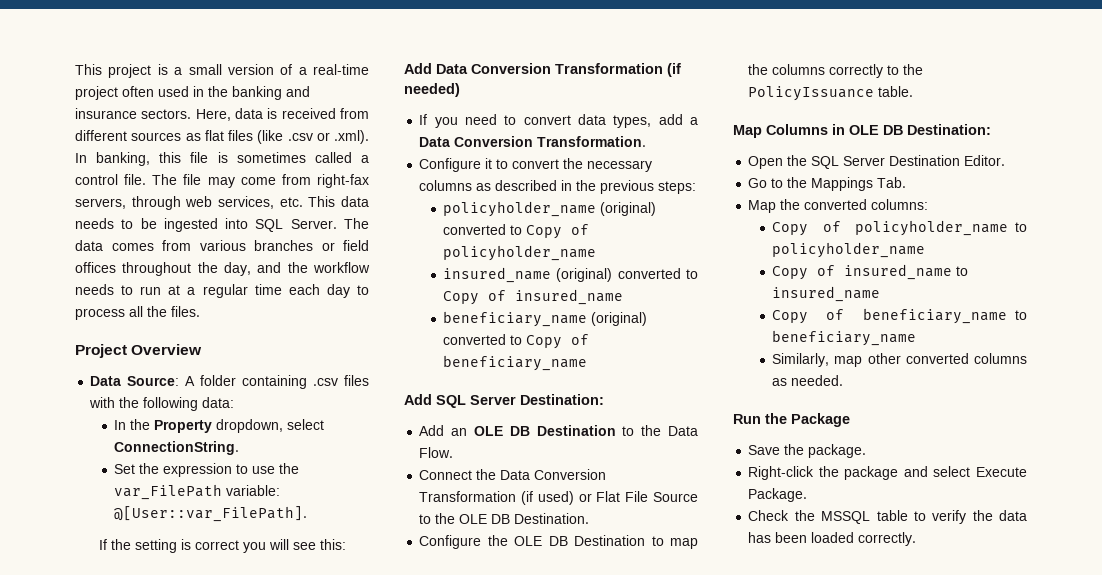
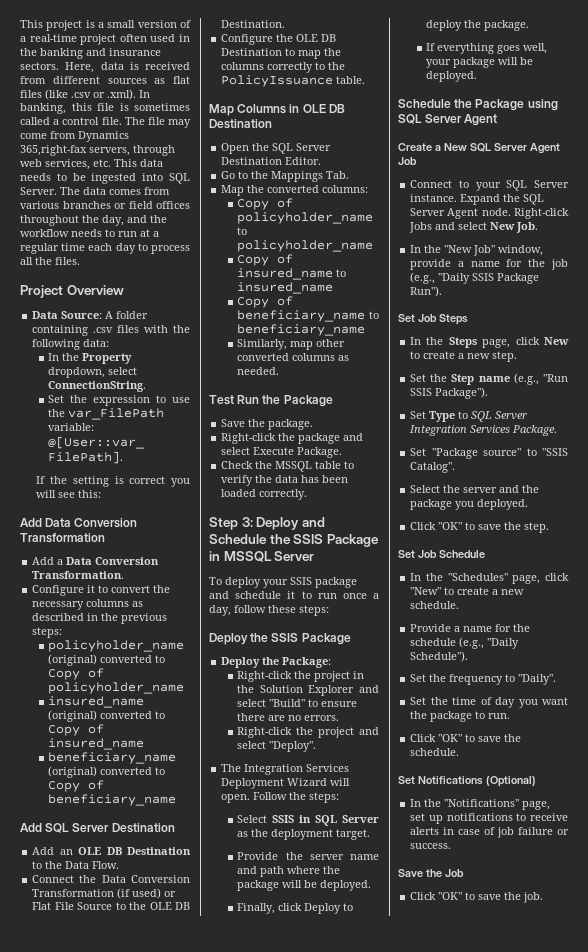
[317,174,369,188] right-fax -> [78,131,129,142] [20,145,87,156] Dynamics 365,right-fax
[667,63,681,77] [404,83,460,97] [419,114,683,128] (if needed) // If you need to convert data types, add -> [32,557,55,565] // Add
[520,394,604,405] Destination: -> [111,823,175,833] Destination
[907,124,991,135] Destination: -> [209,119,272,129] Destination
(844, 380) none -> [209,395,234,405] Test
(917, 539) none -> [209,517,325,530] [209,534,379,547] [209,551,315,562] [209,577,357,588] [209,591,379,599] [209,605,329,616] [209,633,351,645] [221,657,332,668] [237,671,365,682] [237,685,379,696] [237,699,358,707] [237,713,340,721] [237,727,379,738] [237,741,317,752] [221,764,350,775] [221,778,351,789] [221,792,340,803] [237,815,379,826] [237,829,371,840] [237,852,379,860] [237,866,341,877] [237,880,372,891] [237,903,354,914] [426,20,530,31] [426,43,548,54] [426,57,534,68] [426,71,478,82] [398,99,558,111] [398,114,498,126] [398,143,560,154] [398,157,417,165] [410,180,569,191] [410,194,545,205] [410,208,569,219] [409,222,539,233] [410,245,544,256] [410,259,568,270] [410,272,540,284] [410,286,443,297] [398,314,468,325] [410,337,569,348] [410,351,518,362] [410,373,568,385] [410,387,489,399] [410,411,529,422] [409,425,558,436] [410,448,568,459] [410,462,456,473] [410,485,540,493] [410,499,529,510] [410,522,550,533] [398,550,485,558] [410,573,569,584] [410,587,525,595] [410,601,460,609] [410,624,531,632] [410,637,520,649] [410,651,469,662] [410,674,557,685] [410,697,568,708] [410,711,511,722] [410,734,522,742] [410,748,460,756] [398,776,536,787] [410,799,551,810] [410,813,568,824] [410,827,569,838] [410,843,452,849] [398,869,464,877] [410,892,544,903] // Step 3: Deploy and Schedule the SSIS Package in MSSQL Server // To deploy your SSIS package and schedule it to run once a day, follow these steps: // Deploy the SSIS Package // Deploy the Package: // Right-click the project in the Solution Explorer and select "Build" to ensure there are no errors. // Right-click the project and select "Deploy". // The Integration Services Deployment Wizard will open. Follow the steps: // Select SSIS in SQL Server as the deployment target. // Provide the server name and path where the package will be deployed. // Finally, click Deploy to deploy the package. // If everything goes well, your package will be deployed. // Schedule the Package using SQL Server Agent // Create a New SQL Server Agent Job // Connect to your SQL Server instance. Expand the SQL Server Agent node. Right-click Jobs and select New Job. // In the "New Job" window, provide a name for the job (e.g., "Daily SSIS Package Run"). // Set Job Steps // In the Steps page, click New to create a new step. // Set the Step name (e.g., "Run SSIS Package"). // Set Type to SQL Server Integration Services Package. // Set "Package source" to "SSIS Catalog". // Select the server and the package you deployed. // Click "OK" to save the step. // Set Job Schedule // In the "Schedules" page, click "New" to create a new schedule. // Provide a name for the schedule (e.g., "Daily Schedule"). // Set the frequency to "Daily". // Set the time of day you want the package to run. // Click "OK" to save the schedule. // Set Notifications (Optional) // In the "Notifications" page, set up notifications to receive alerts in case of job failure or success. // Save the Job // Click "OK" to save the job.

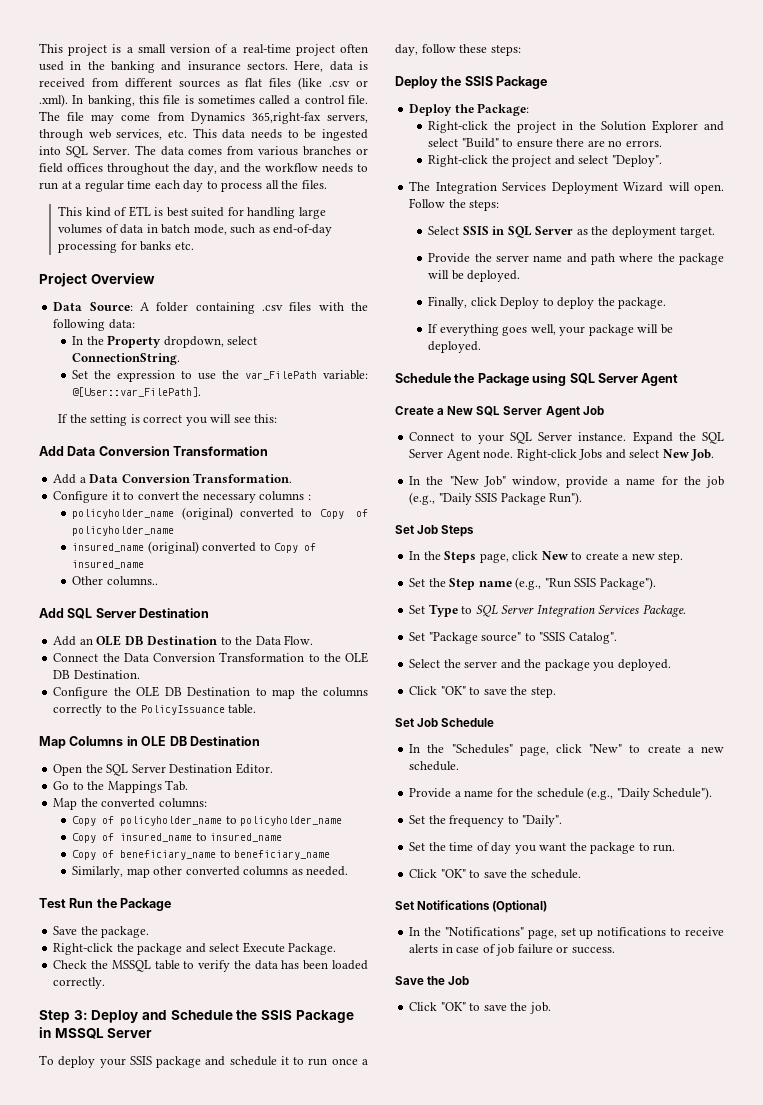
(80, 261) none -> [58,206,326,219] [58,224,333,236] [58,241,194,253] // This kind of ETL is best suited for handling large volumes of data in batch mode, such as end-of-day processing for banks etc.
[132,601,144,607] [32,613,168,624] [32,627,63,638] as described in the previous steps: -> [307,494,311,500] :
[48,752,177,764] [48,766,166,778] [48,780,105,792] [48,794,177,806] beneficiary_name (original) converted to Copy of beneficiary_name -> [72,576,158,586] Other columns..
[117,888,177,899] [32,902,113,910] (if used) or Flat File Source -> (305, 657) none

